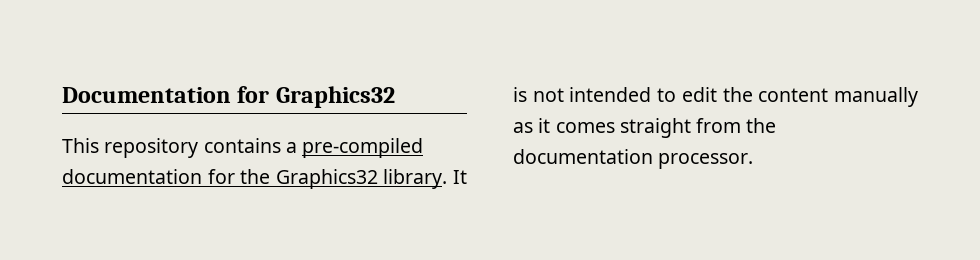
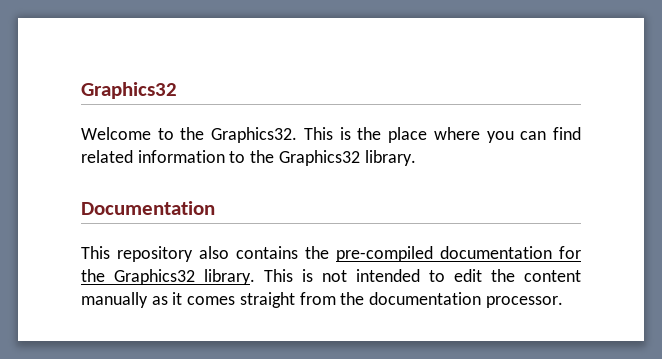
(62, 95) none -> [81,82,177,99] [81,127,582,143] [81,150,416,166] Graphics32 // Welcome to the Graphics32. This is the place where you can find related information to the Graphics32 library. //
[237,86,395,108] for Graphics32 -> (215, 208) none
[203,138,297,153] contains a -> [199,246,329,259] also contains the
[453,170,467,184] It -> [264,269,293,282] This

